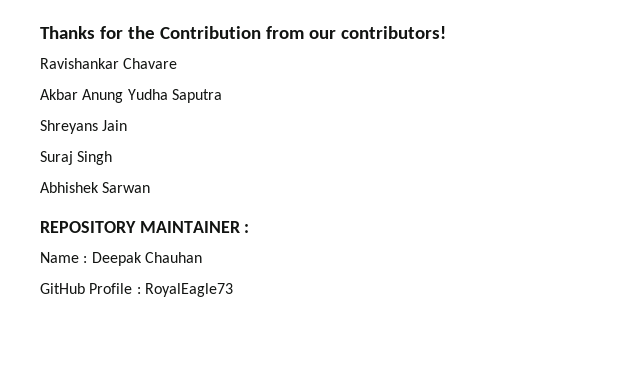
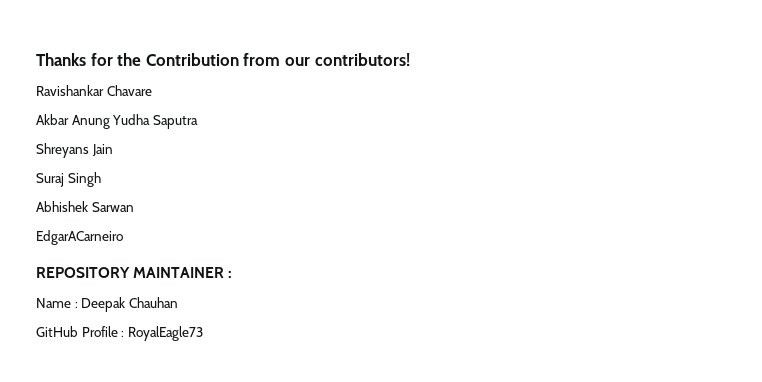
(151, 187) none -> [36,230,123,245] // EdgarACarneiro

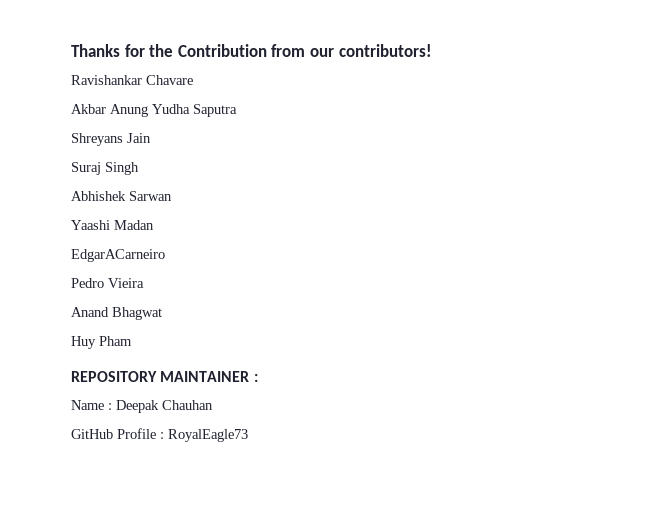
(134, 207) none -> [71,220,154,230] // Yaashi Madan
(123, 237) none -> [71,278,144,288] [71,307,162,320] [71,336,132,349] // Pedro Vieira // Anand Bhagwat // Huy Pham

